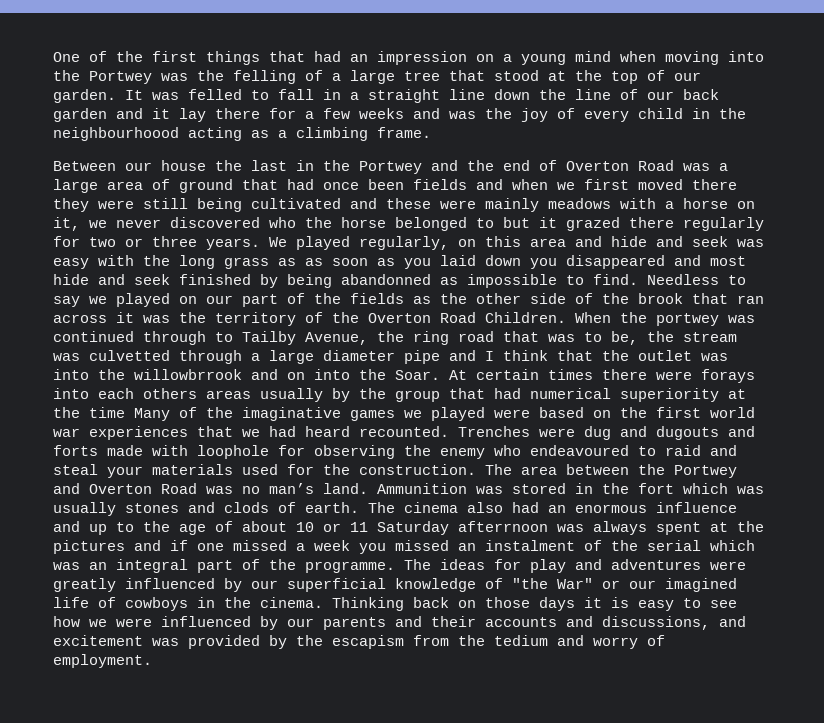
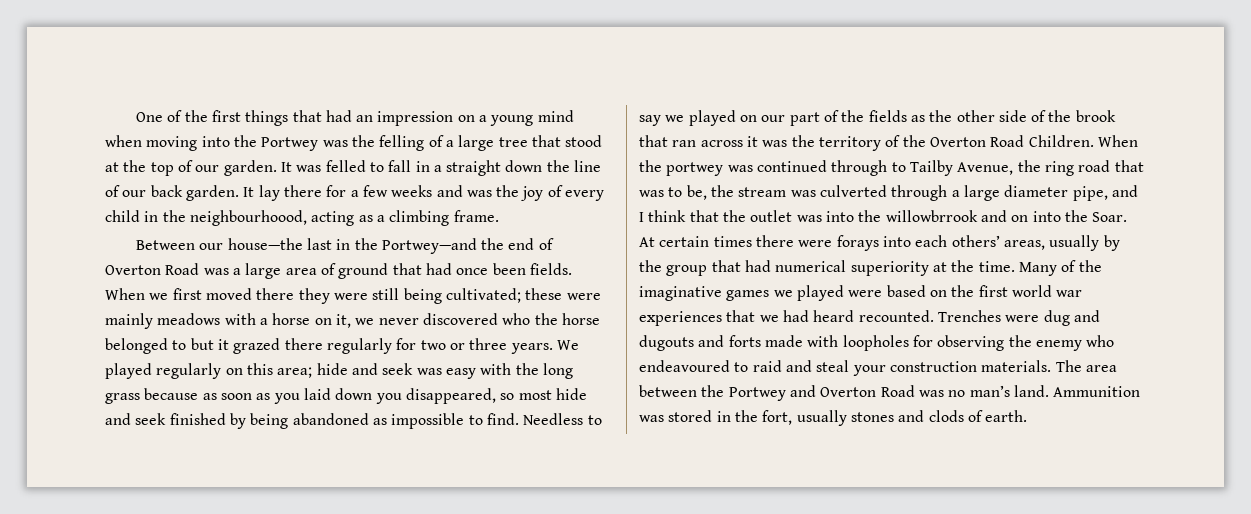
[449,89,485,100] line -> (502, 168) none
[53,108,170,122] garden and it -> [185,185,255,201] garden. It
[53,127,179,141] neighbourhoood -> [189,210,307,226] neighbourhoood,
[161,160,242,171] house the -> [227,238,303,250] house—the
[359,160,458,174] Portwey and -> [381,238,477,254] Portwey—and
[413,179,548,190] fields and when -> [529,263,572,275] [105,288,145,300] fields. When
[251,198,377,209] cultivated and -> [445,288,521,303] cultivated;
[359,236,449,250] regularly, -> [156,363,222,379] regularly
[530,236,602,247] area and -> [277,367,313,378] area;
[278,258,296,266] as -> [144,388,199,400] because
[566,255,701,269] disappeared and -> [405,388,515,404] disappeared, so
[341,274,431,285] abandonned -> [292,413,369,425] abandoned
[89,350,170,361] culvetted -> [819,185,887,197] culverted
[404,350,440,364] pipe -> [1072,186,1108,201] pipe,
[143,388,251,399] others areas -> [951,235,1045,250] others’ areas,
[89,407,125,418] time -> [978,261,1015,272] time.
[197,445,269,459] loophole -> [842,335,909,351] loopholes
[152,464,476,475] materials used for the construction. -> [889,360,1052,372] construction materials.
[638,483,764,494] fort which was -> [762,410,793,425] fort,
[368,502,737,513] [53,521,764,535] [53,540,755,554] [53,559,746,573] [53,578,737,592] [53,597,737,611] [53,616,746,630] [53,635,665,649] [53,654,152,668] The cinema also had an enormous influence and up to the age of about 10 or 11 Saturday afterrnoon was always spent at the pictures and if one missed a week you missed an instalment of the serial which was an integral part of the programme. The ideas for play and adventures were greatly influenced by our superficial knowledge of "the War" or our imagined life of cowboys in the cinema. Thinking back on those days it is easy to see how we were influenced by our parents and their accounts and discussions, and excitement was provided by the escapism from the tedium and worry of employment. -> (1028, 416) none

